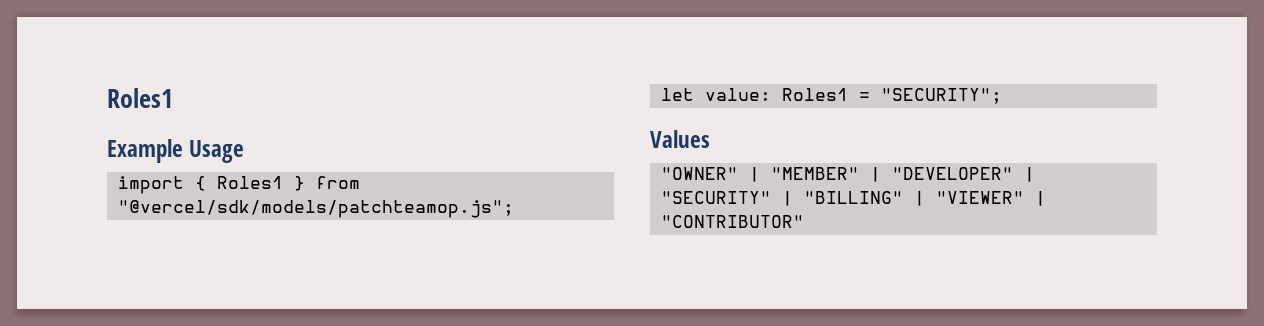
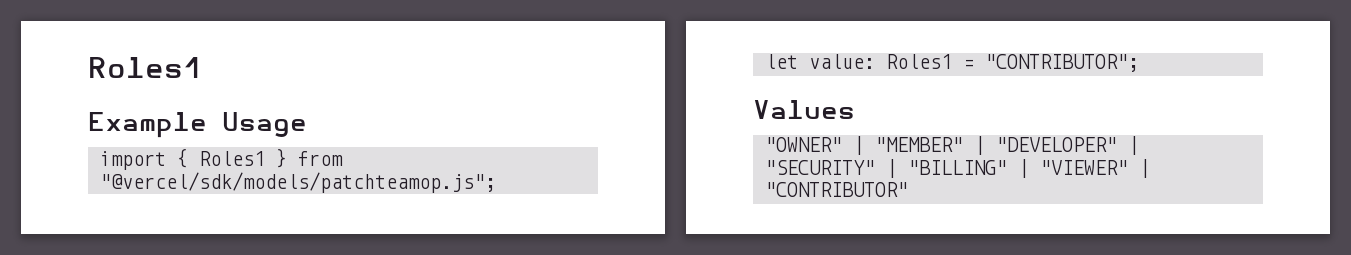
[881,88,1003,104] "SECURITY"; -> [984,54,1139,72] "CONTRIBUTOR";

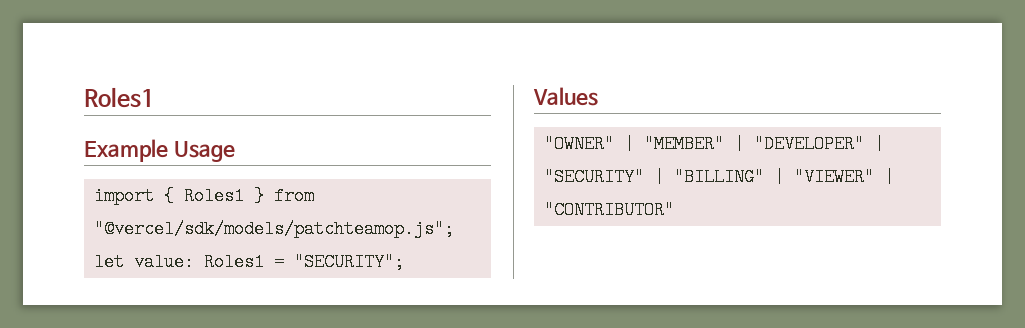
[984,54,1139,72] "CONTRIBUTOR"; -> [293,253,404,271] "SECURITY";

